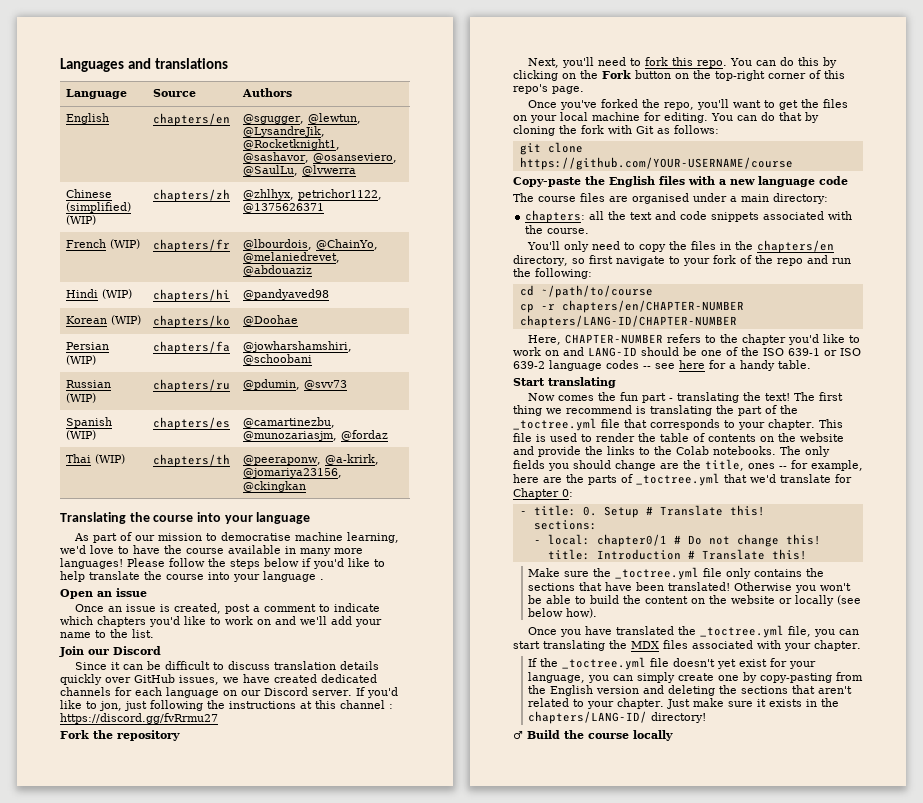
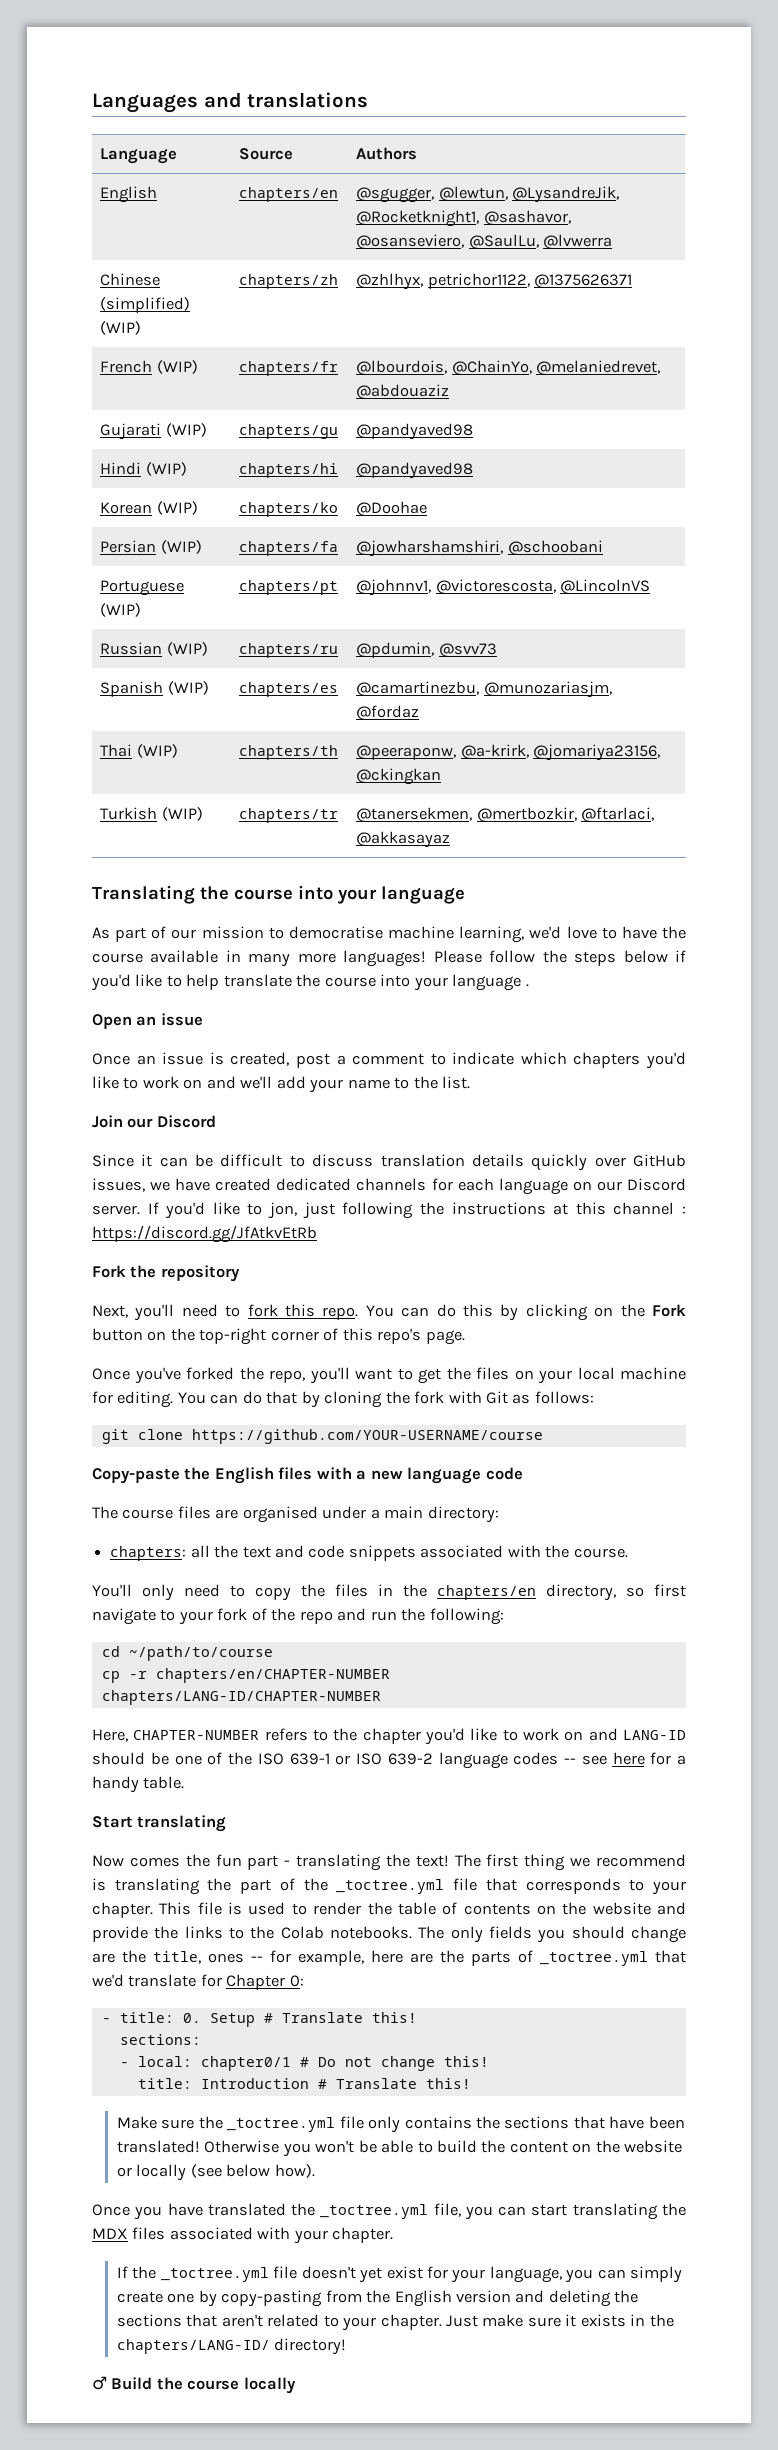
(313, 270) none -> [100,423,207,440] [239,424,339,439] [356,423,474,440] // Gujarati (WIP) | chapters/gu | @pandyaved98
(313, 359) none -> [100,580,185,596] [100,603,142,617] [239,580,339,595] [356,579,651,596] // Portuguese (WIP) | chapters/pt | @johnnv1, @victorescosta, @LincolnVS
(307, 486) none -> [100,807,203,821] [239,808,339,823] [356,807,655,822] [356,831,451,848] // Turkish (WIP) | chapters/tr | @tanersekmen, @mertbozkir, @ftarlaci, @akkasayaz
[60,713,218,724] https://discord.gg/fvRrmu27 -> [92,1225,317,1243] https://discord.gg/JfAtkvEtRb

